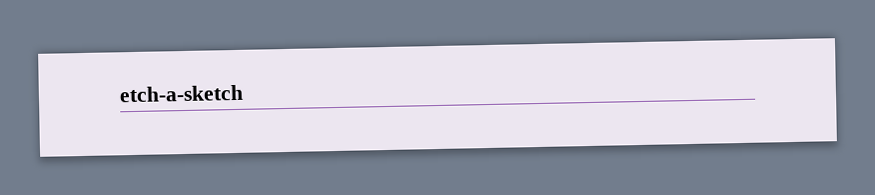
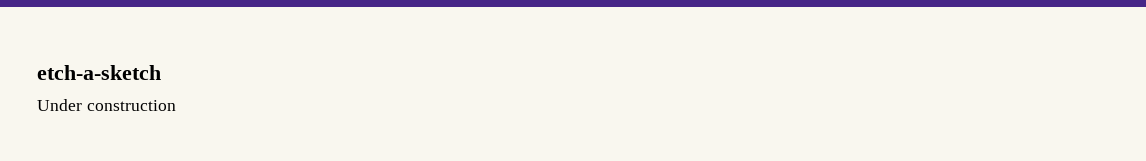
(244, 93) none -> [37,99,176,111] // Under construction

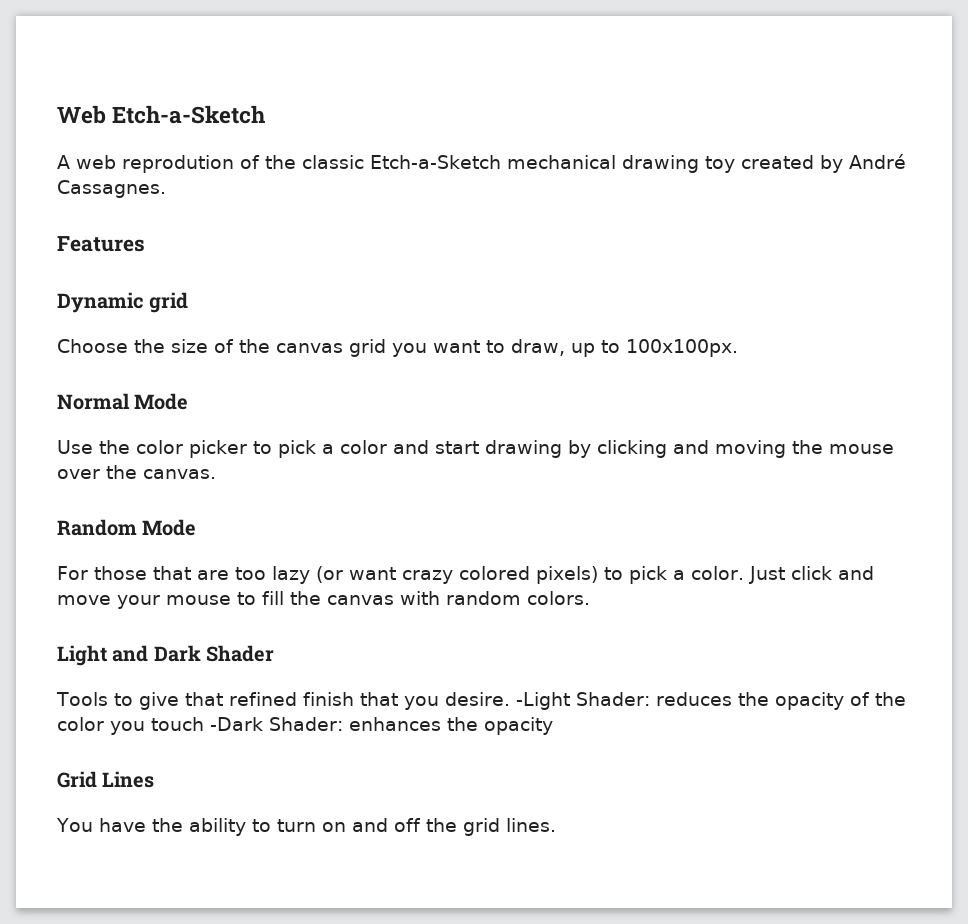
[37,65,161,80] [37,99,176,111] etch-a-sketch // Under construction -> [57,105,266,124] [57,154,906,173] [57,180,166,198] [57,236,145,252] [57,292,189,313] [57,339,738,357] [57,393,189,410] [57,440,894,458] [57,465,216,479] [57,519,197,536] [57,566,874,584] [57,591,590,609] [57,645,275,666] [56,692,906,710] [57,717,553,735] [57,771,155,788] [56,818,556,836] Web Etch-a-Sketch // A web reprodution of the classic Etch-a-Sketch mechanical drawing toy created by André Cassagnes. // Features // Dynamic grid // Choose the size of the canvas grid you want to draw, up to 100x100px. // Normal Mode // Use the color picker to pick a color and start drawing by clicking and moving the mouse over the canvas. // Random Mode // For those that are too lazy (or want crazy colored pixels) to pick a color. Just click and move your mouse to fill the canvas with random colors. // Light and Dark Shader // Tools to give that refined finish that you desire. -Light Shader: reduces the opacity of the color you touch -Dark Shader: enhances the opacity // Grid Lines // You have the ability to turn on and off the grid lines.

